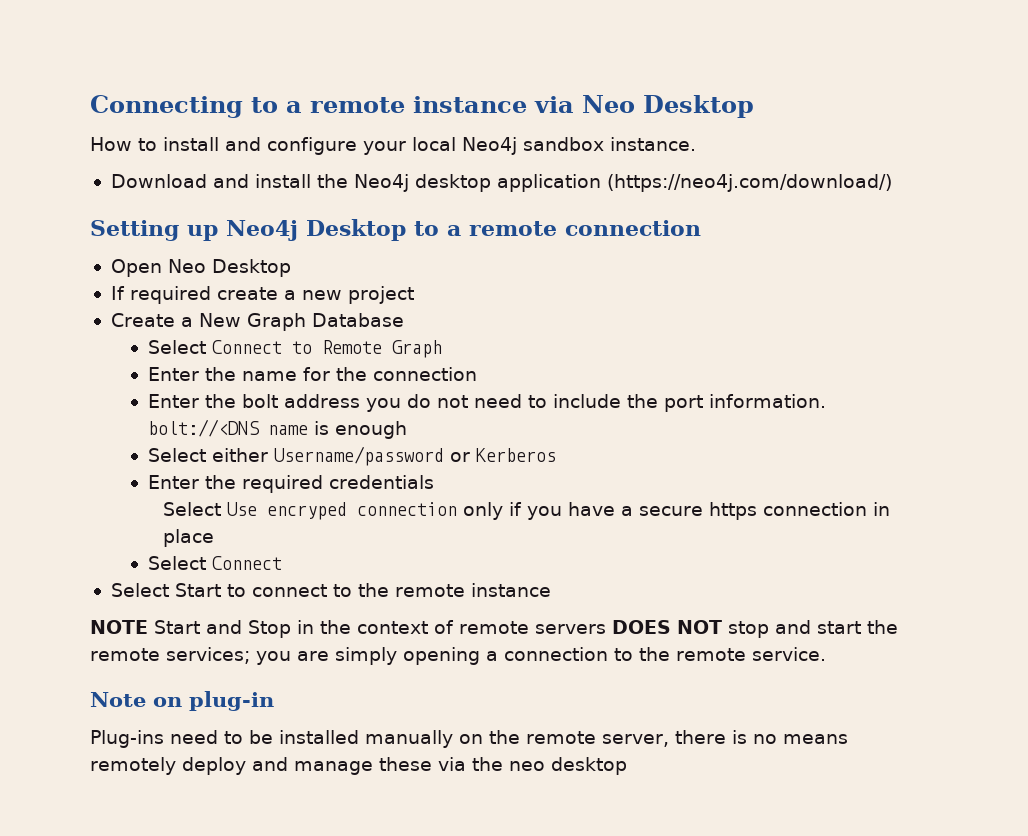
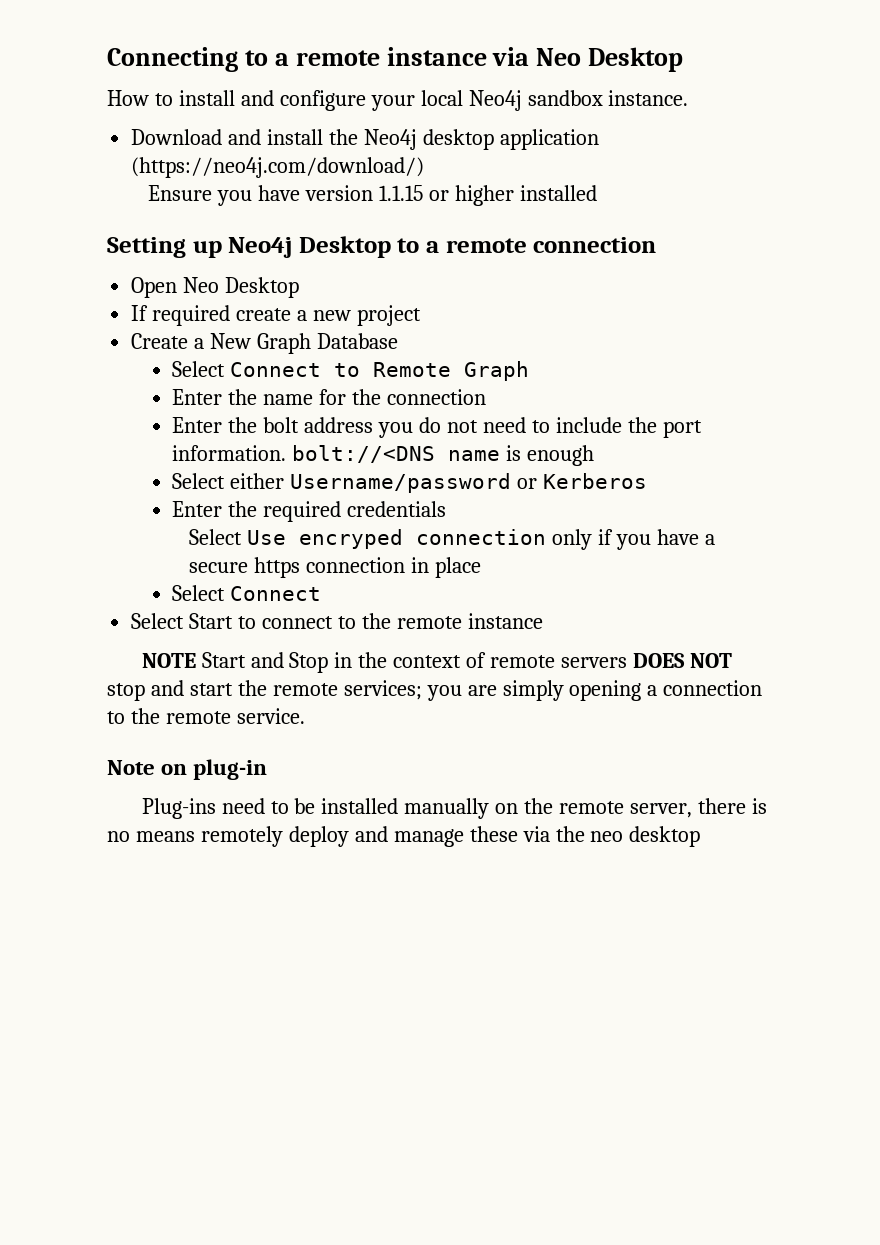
(892, 183) none -> [148,185,597,206] // Ensure you have version 1.1.15 or higher installed

